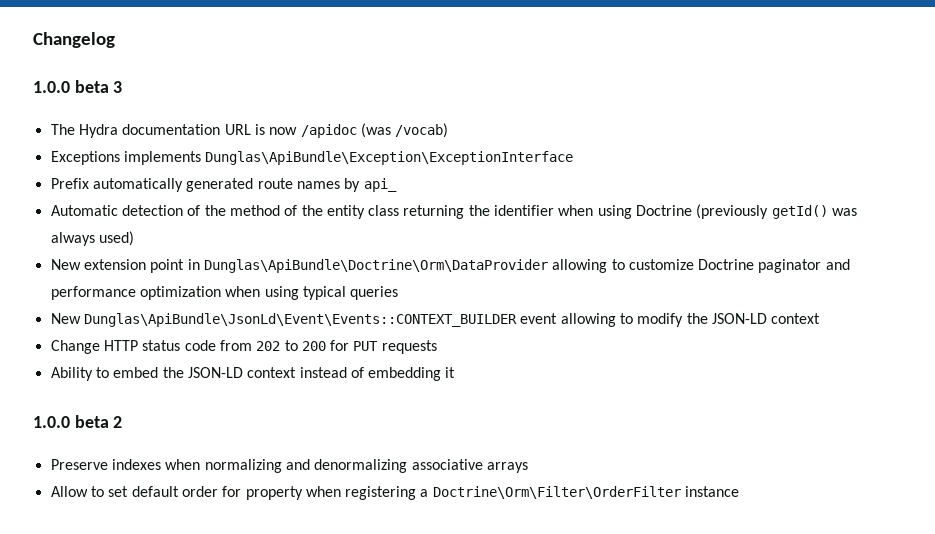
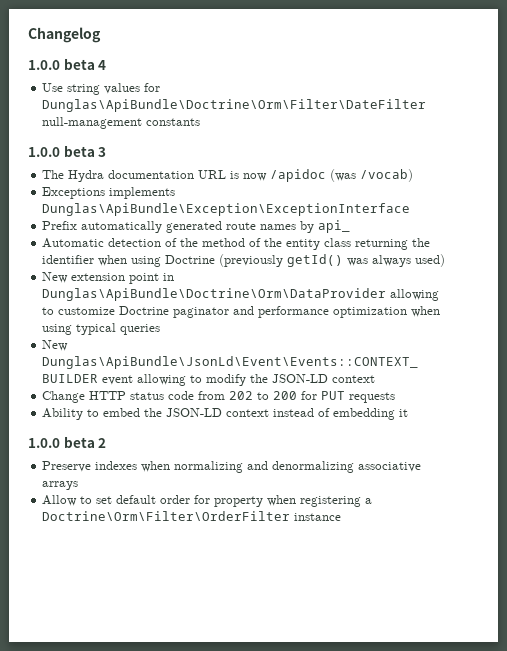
(115, 40) none -> [28,58,107,70] [42,83,161,95] [42,99,427,112] [42,117,201,129] // 1.0.0 beta 4 // Use string values for Dunglas\ApiBundle\Doctrine\Orm\Filter\DateFilter null-management constants

